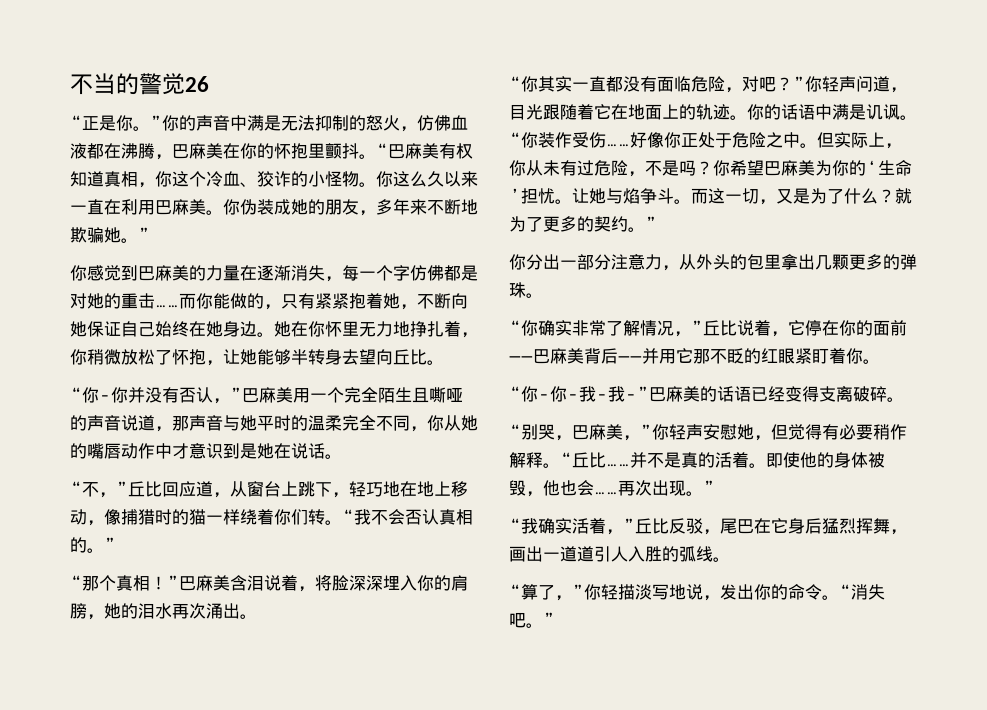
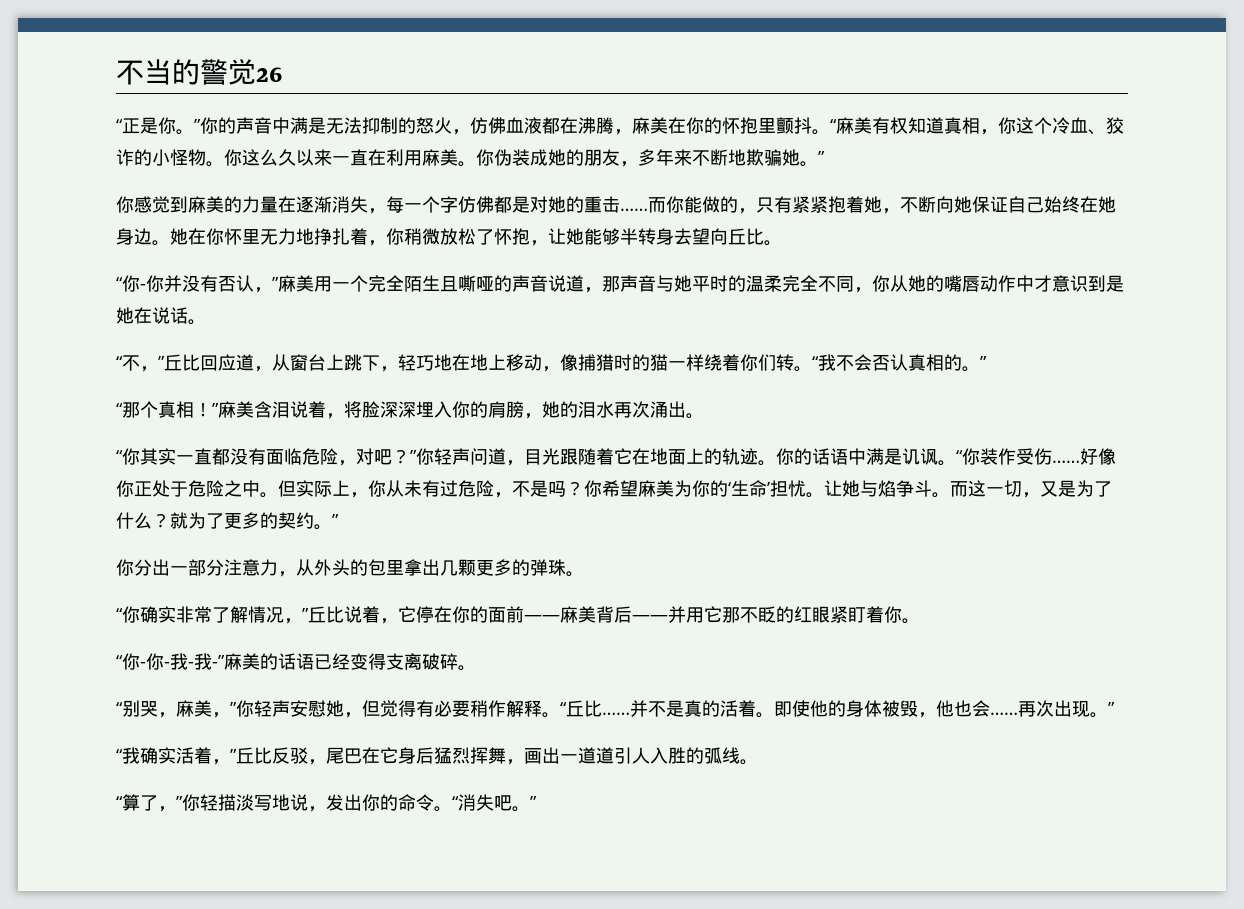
[172,144,189,159] 巴 -> (632, 132) none
[388,144,405,159] 巴 -> (837, 125) none
[155,200,172,215] 巴 -> (422, 158) none
[138,266,155,281] 巴 -> (188, 204) none
[242,388,259,403] 巴 -> (279, 283) none
[179,576,196,591] 巴 -> (219, 409) none
[764,161,781,176] 巴 -> (638, 488) none
[533,349,550,364] 巴 -> (560, 618) none
[649,387,666,402] 巴 -> (225, 661) none
[572,425,589,440] 巴 -> (176, 715) none

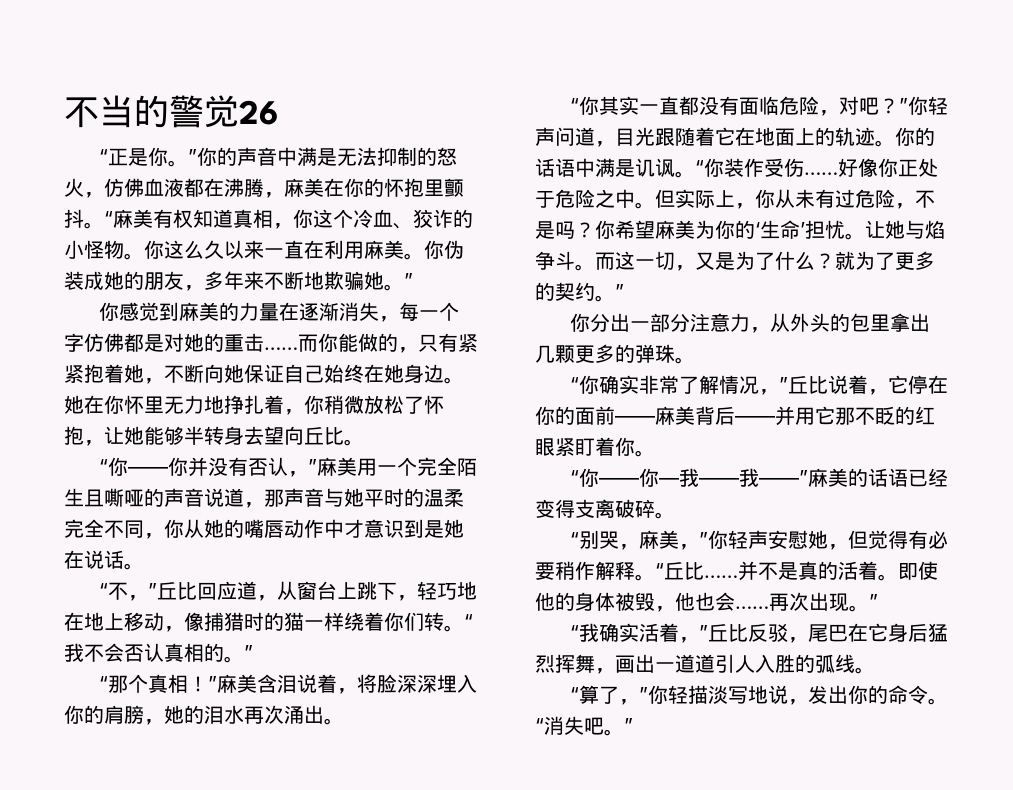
[140,284,146,290] - -> [127,467,168,474] ——
[140,653,225,670] -你-我-我-” -> [598,468,808,487] ——你—我——我——”

